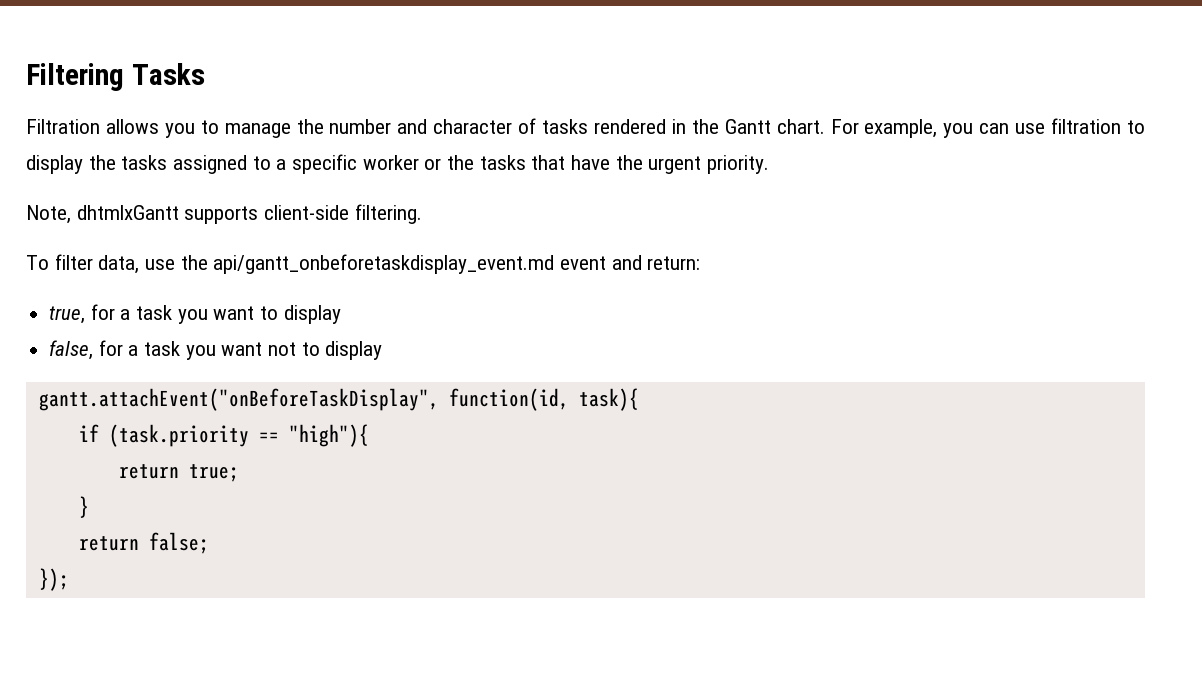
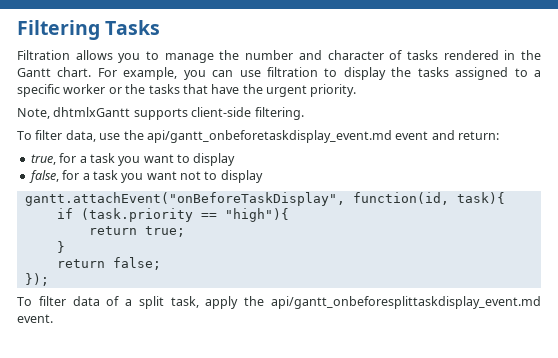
(69, 579) none -> [17,296,541,309] [17,314,53,323] // To filter data of a split task, apply the api/gantt_onbeforesplittaskdisplay_event.md event.

